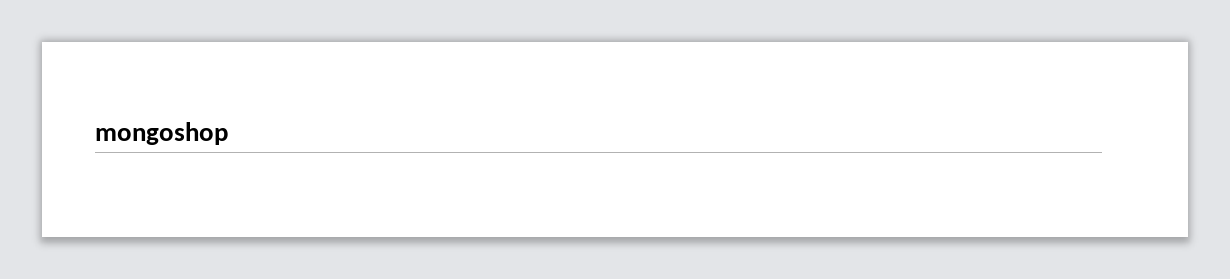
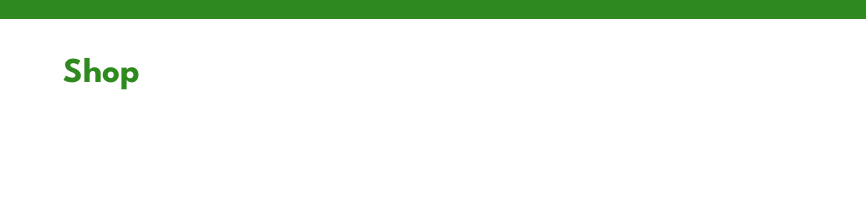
[95,122,228,145] mongoshop -> [63,57,140,90] Shop

